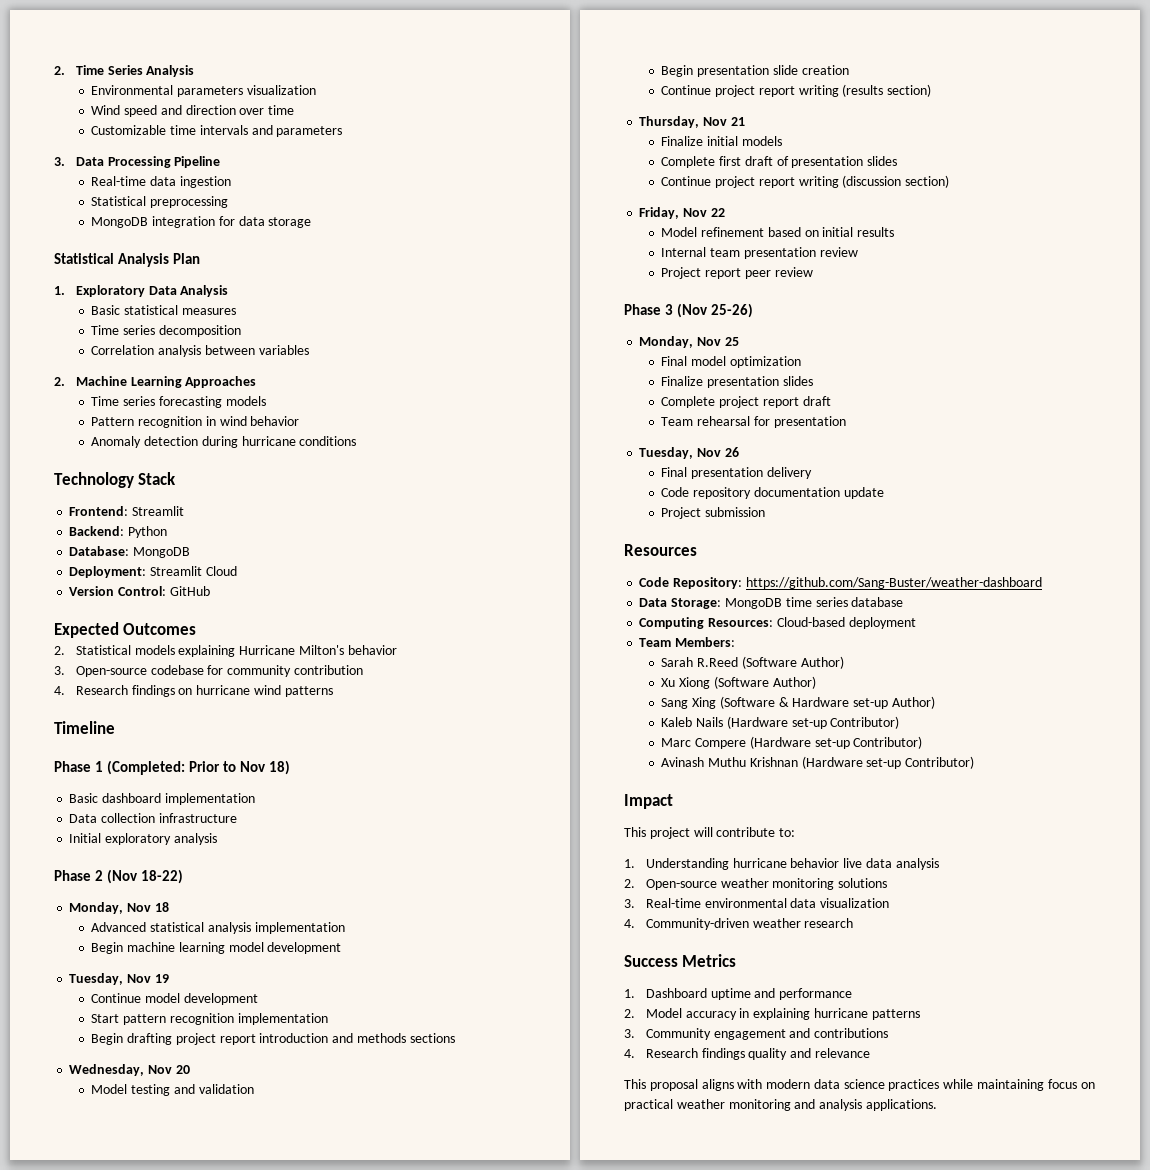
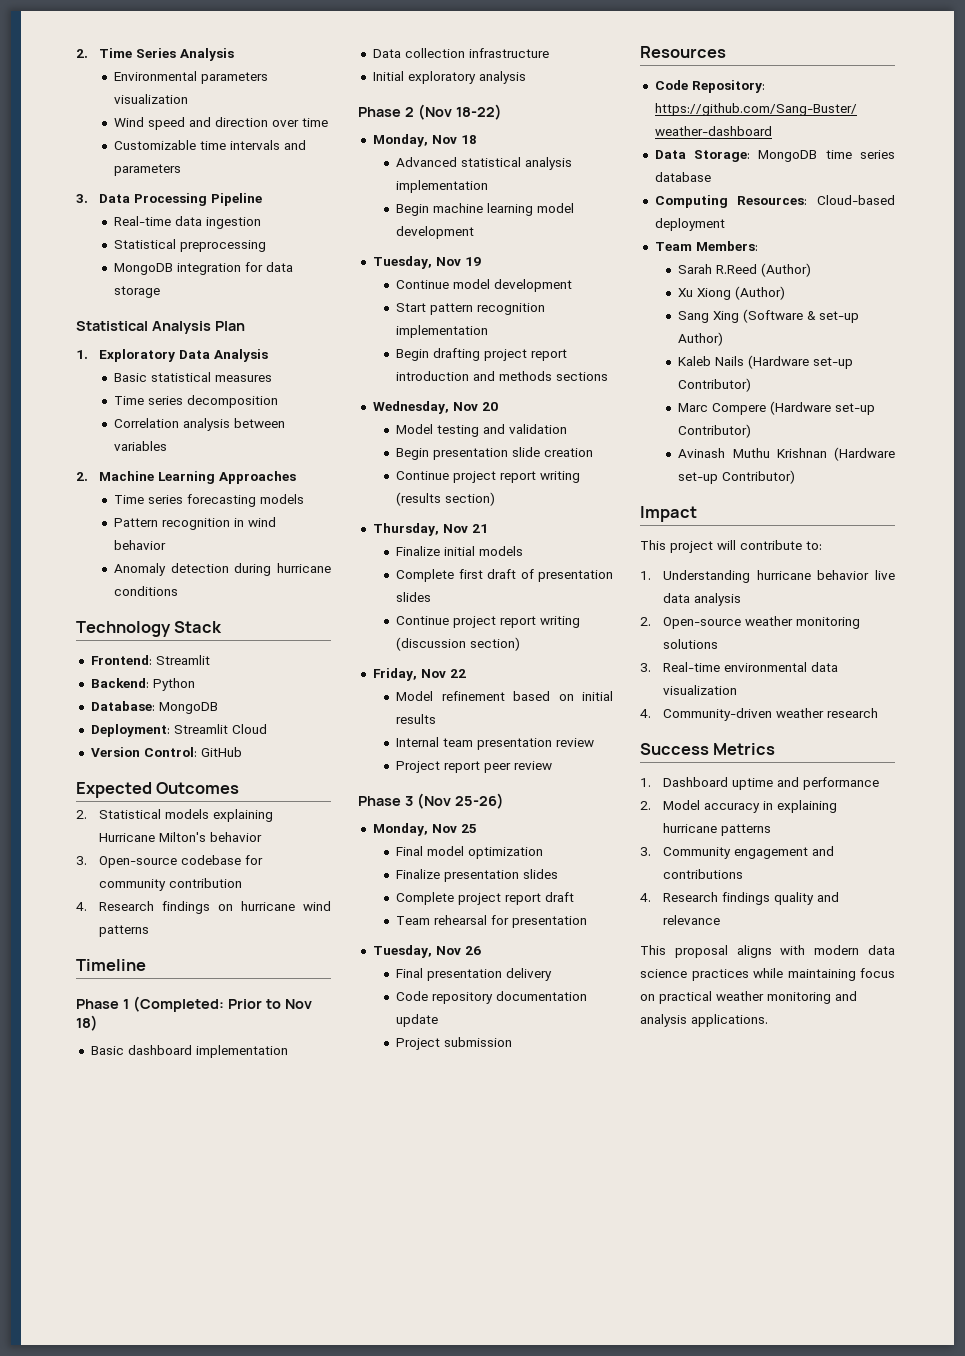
[741,656,844,669] (Software Author) -> [761,263,812,277] (Author)
[713,676,816,689] (Software Author) -> [735,286,786,300] (Author)
[792,697,850,707] Hardware -> (817, 315) none

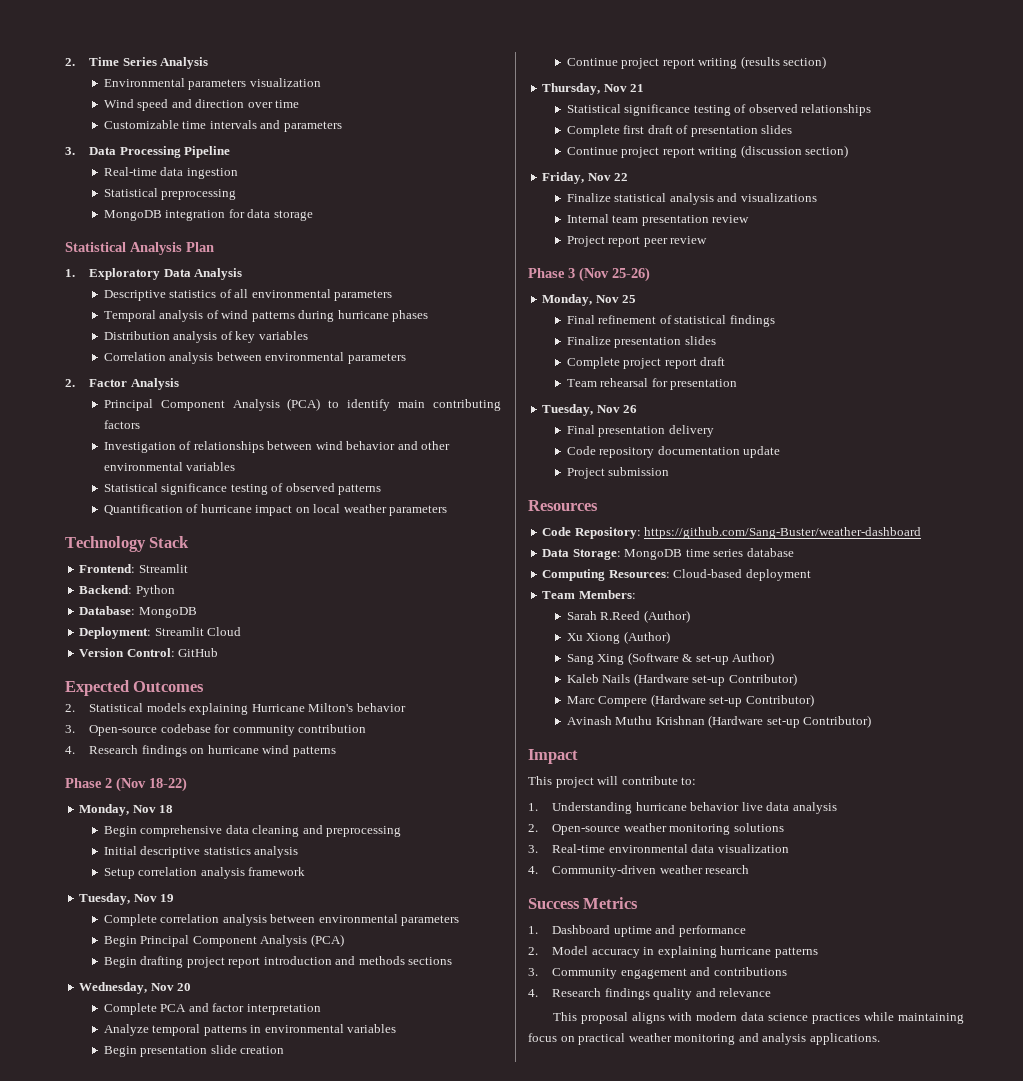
[114,372,273,382] [114,395,279,408] [114,418,286,431] [114,441,168,451] [76,471,297,484] [114,494,305,507] [114,517,277,530] [114,540,167,550] [114,563,331,576] [114,586,179,596] Basic statistical measures // Time series decomposition // Correlation analysis between variables // 2. Machine Learning Approaches // Time series forecasting models // Pattern recognition in wind behavior // Anomaly detection during hurricane conditions -> [103,289,393,301] [103,310,429,322] [103,331,308,343] [103,352,406,364] [65,378,179,390] [103,398,501,411] [103,420,140,429] [103,441,451,453] [103,462,236,471] [103,483,382,495] [103,504,448,516] Descriptive statistics of all environmental parameters // Temporal analysis of wind patterns during hurricane phases // Distribution analysis of key variables // Correlation analysis between environmental parameters // 2. Factor Analysis // Principal Component Analysis (PCA) to identify main contributing factors // Investigation of relationships between wind behavior and other environmental variables // Statistical significance testing of observed patterns // Quantification of hurricane impact on local weather parameters
[76,959,146,971] [76,996,312,1012] [76,1015,98,1031] [90,1045,288,1058] [372,48,549,58] [372,71,526,84] // Timeline // Phase 1 (Completed: Prior to Nov 18) // Basic dashboard implementation // Data collection infrastructure // Initial exploratory analysis -> (336, 751) none
[396,157,573,170] [396,180,489,193] [396,203,575,216] [396,226,475,239] [372,256,481,269] [396,279,573,292] [396,303,546,315] [396,325,489,338] Advanced statistical analysis implementation // Begin machine learning model development // Tuesday, Nov 19 // Continue model development // Start pattern recognition implementation -> [103,825,402,837] [103,846,299,858] [103,867,306,879] [79,893,175,905] [103,914,460,926] [103,934,344,947] Begin comprehensive data cleaning and preprocessing // Initial descriptive statistics analysis // Setup correlation analysis framework // Tuesday, Nov 19 // Complete correlation analysis between environmental parameters // Begin Principal Component Analysis (PCA)
[396,424,568,437] Model testing and validation -> [103,1003,321,1015] [103,1024,397,1036] Complete PCA and factor interpretation // Analyze temporal patterns in environmental variables
[396,546,524,556] Finalize initial models -> [566,104,872,116] Statistical significance testing of observed relationships
[396,691,613,701] [396,714,437,724] Model refinement based on initial results -> [566,193,817,205] Finalize statistical analysis and visualizations
[427,846,544,859] model optimization -> [598,315,775,327] refinement of statistical findings

